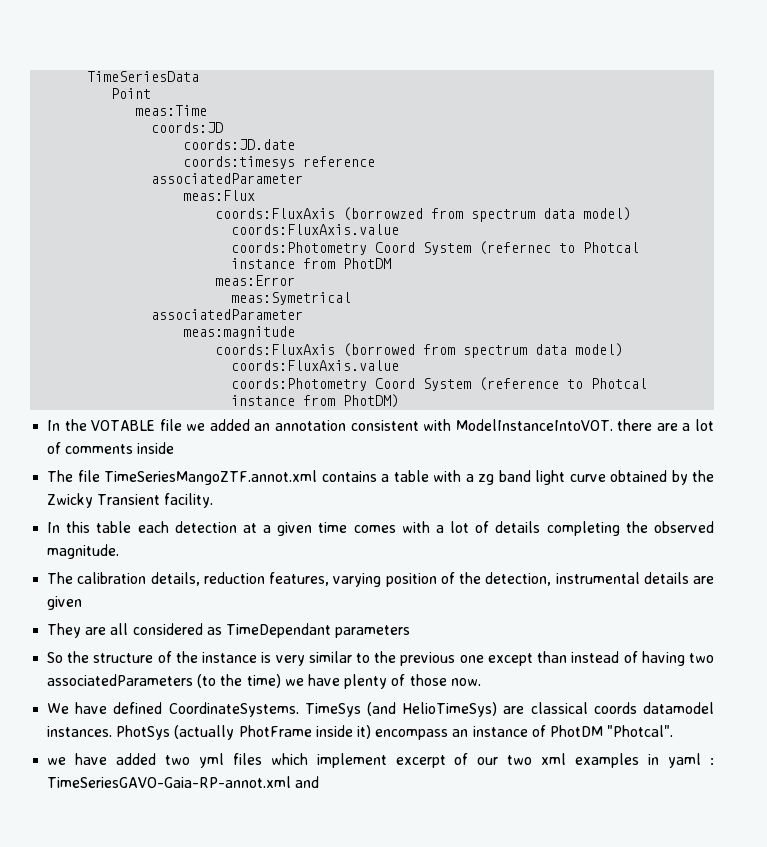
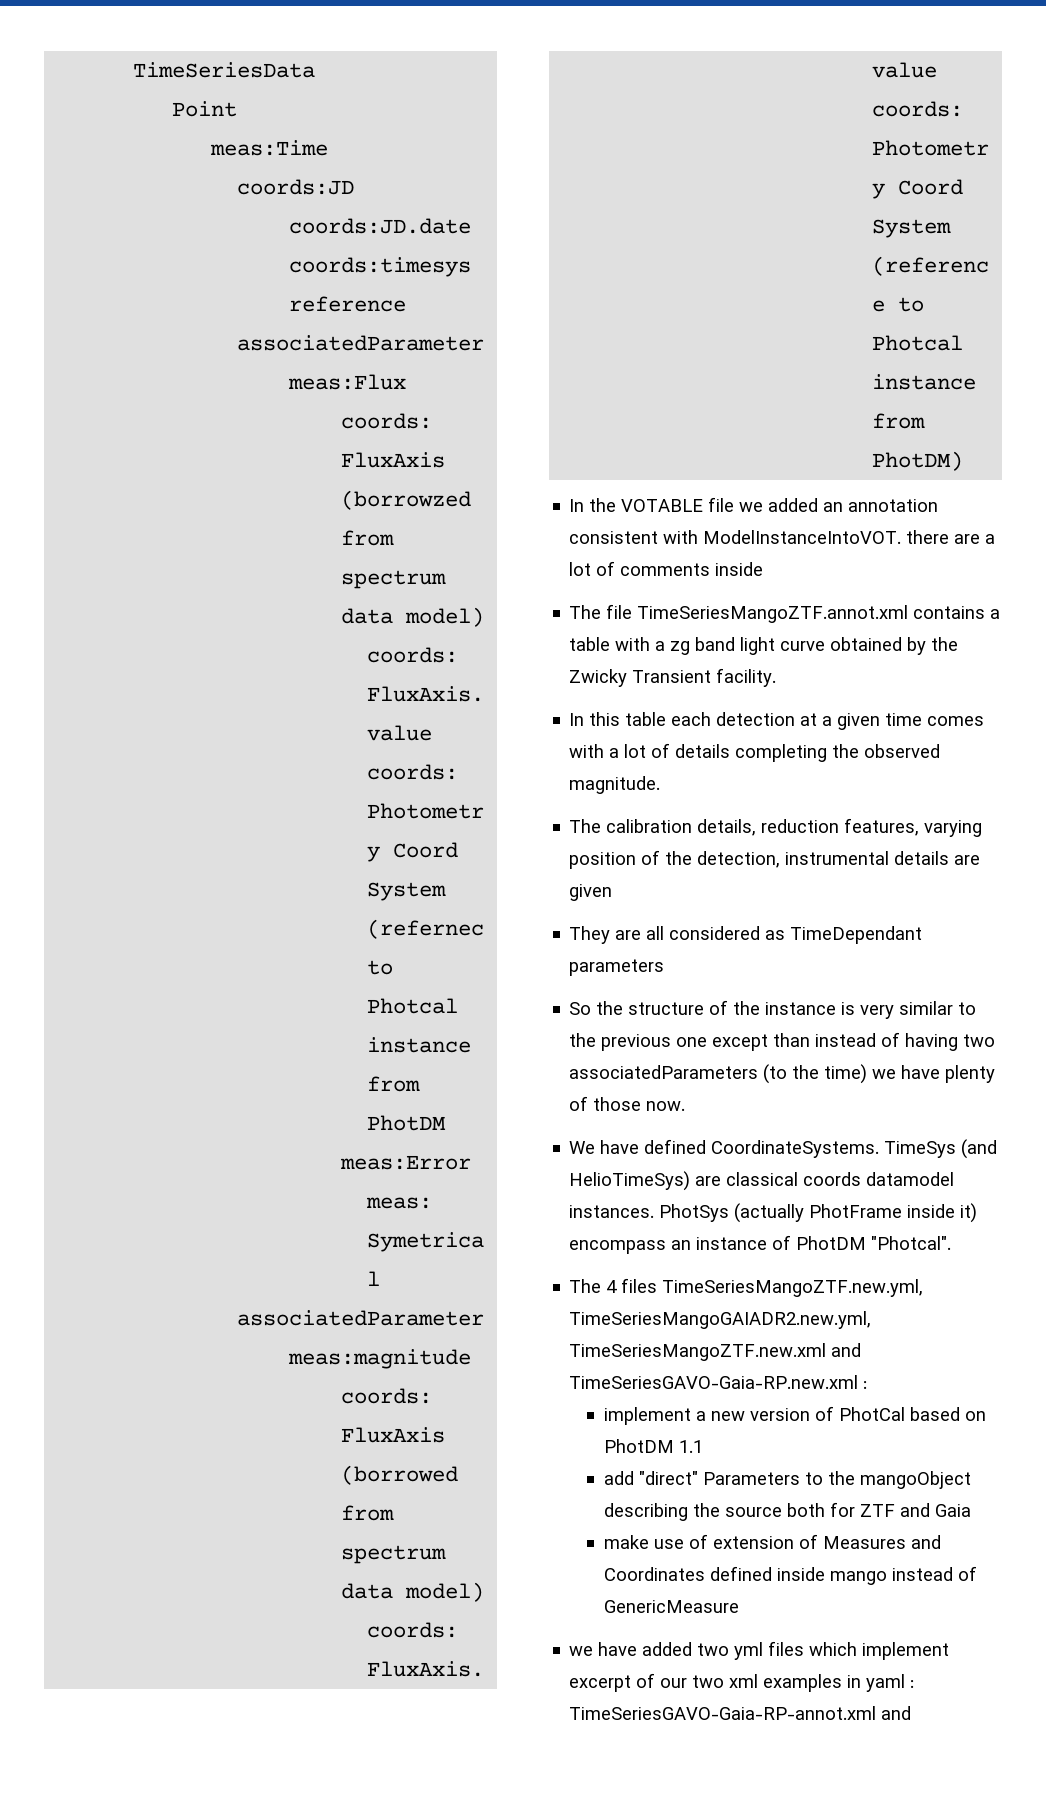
(674, 731) none -> [569,1278,924,1297] [569,1311,872,1329] [569,1343,862,1361] [569,1375,868,1389] [603,1406,986,1425] [603,1439,703,1453] [603,1471,971,1489] [603,1502,971,1521] [603,1534,941,1549] [603,1566,977,1585] [603,1600,739,1613] // The 4 files TimeSeriesMangoZTF.new.yml, TimeSeriesMangoGAIADR2.new.yml, TimeSeriesMangoZTF.new.xml and TimeSeriesGAVO-Gaia-RP.new.xml : // implement a new version of PhotCal based on PhotDM 1.1 // add "direct" Parameters to the mangoObject describing the source both for ZTF and Gaia // make use of extension of Measures and Coordinates defined inside mango instead of GenericMeasure

